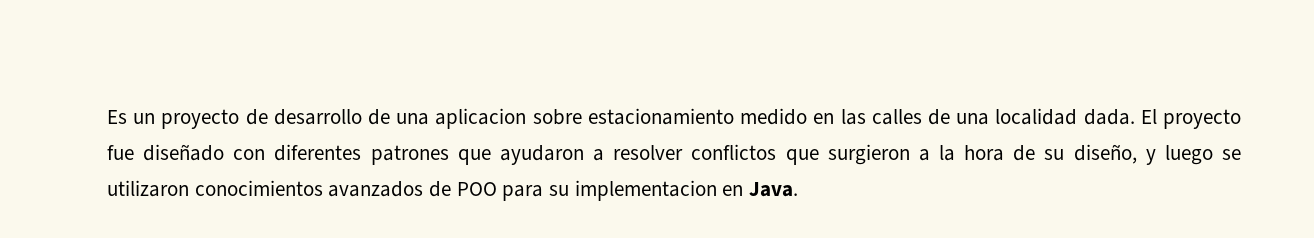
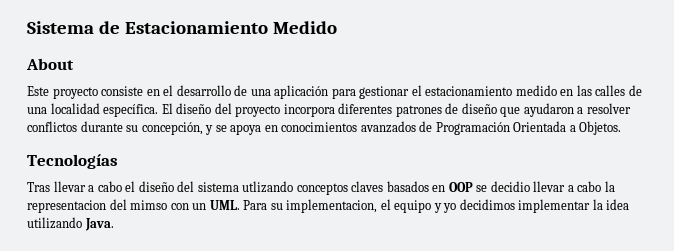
[107,108,582,129] Es un proyecto de desarrollo de una aplicacion sobre -> [27,21,337,34] [26,58,74,70] [27,85,422,99] Sistema de Estacionamiento Medido // About // Este proyecto consiste en el desarrollo de una aplicación para gestionar el
[1083,109,1241,129] [107,144,449,165] dada. El proyecto fue diseñado con diferentes patrones -> [103,103,497,117] específica. El diseño del proyecto incorpora diferentes patrones de diseño
[785,144,1241,165] [107,180,744,201] que surgieron a la hora de su diseño, y luego se utilizaron conocimientos avanzados de POO para su implementacion en -> [80,121,622,135] [27,154,118,169] [27,181,615,195] [27,199,630,213] [27,217,82,229] durante su concepción, y se apoya en conocimientos avanzados de Programación Orientada a Objetos. // Tecnologías // Tras llevar a cabo el diseño del sistema utlizando conceptos claves basados en OOP se decidio llevar a cabo la representacion del mimso con un UML. Para su implementacion, el equipo y yo decidimos implementar la idea utilizando

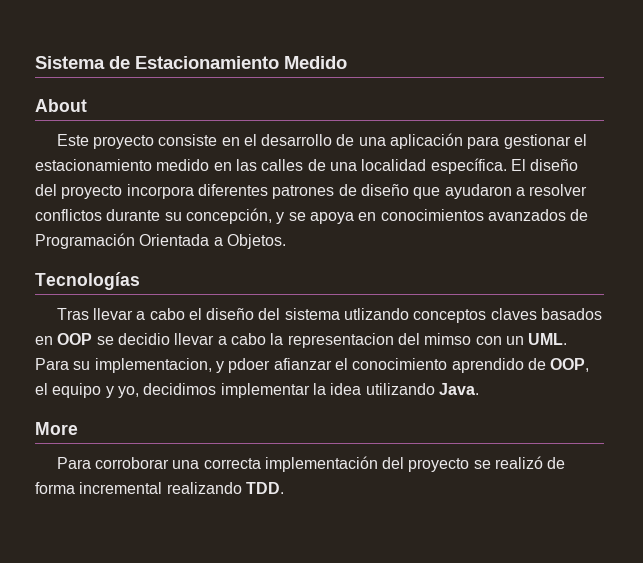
(378, 206) none -> [215,358,590,373] y pdoer afianzar el conocimiento aprendido de OOP,
[443,203,457,213] yo -> [117,386,139,398] yo,
(114, 224) none -> [35,422,78,435] [56,456,566,472] [35,482,284,494] // More // Para corroborar una correcta implementación del proyecto se realizó de forma incremental realizando TDD.

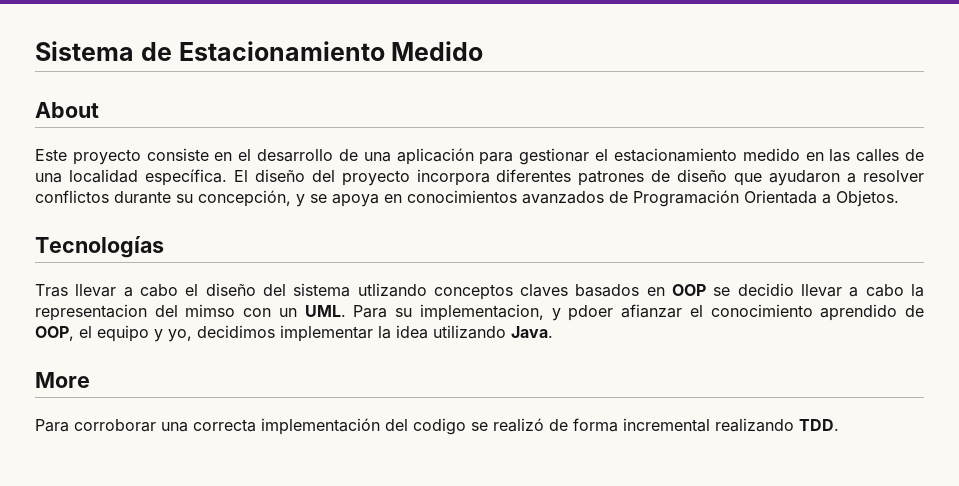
[408,458,470,472] proyecto -> [413,418,466,435] codigo

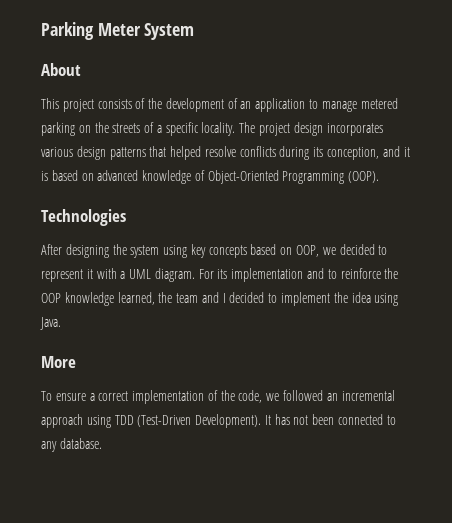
[35,41,484,61] [35,102,99,118] [35,148,925,165] [35,169,924,186] [35,190,899,207] [35,236,164,258] [35,283,924,300] [35,304,925,321] [35,325,553,342] [35,372,90,388] [35,418,839,435] Sistema de Estacionamiento Medido // About // Este proyecto consiste en el desarrollo de una aplicación para gestionar el estacionamiento medido en las calles de una localidad específica. El diseño del proyecto incorpora diferentes patrones de diseño que ayudaron a resolver conflictos durante su concepción, y se apoya en conocimientos avanzados de Programación Orientada a Objetos. // Tecnologías // Tras llevar a cabo el diseño del sistema utlizando conceptos claves basados en OOP se decidio llevar a cabo la representacion del mimso con un UML. Para su implementacion, y pdoer afianzar el conocimiento aprendido de OOP, el equipo y yo, decidimos implementar la idea utilizando Java. // More // Para corroborar una correcta implementación del codigo se realizó de forma incremental realizando TDD. -> [41,22,195,40] [41,63,81,76] [41,98,398,112] [41,122,383,136] [41,146,410,160] [41,170,380,184] [41,209,126,226] [41,244,388,258] [41,268,399,282] [41,292,399,306] [40,317,61,330] [41,356,76,368] [41,390,395,404] [41,414,396,428] [41,438,102,452] Parking Meter System // About // This project consists of the development of an application to manage metered parking on the streets of a specific locality. The project design incorporates various design patterns that helped resolve conflicts during its conception, and it is based on advanced knowledge of Object-Oriented Programming (OOP). // Technologies // After designing the system using key concepts based on OOP, we decided to represent it with a UML diagram. For its implementation and to reinforce the OOP knowledge learned, the team and I decided to implement the idea using Java. // More // To ensure a correct implementation of the code, we followed an incremental approach using TDD (Test-Driven Development). It has not been connected to any database.

